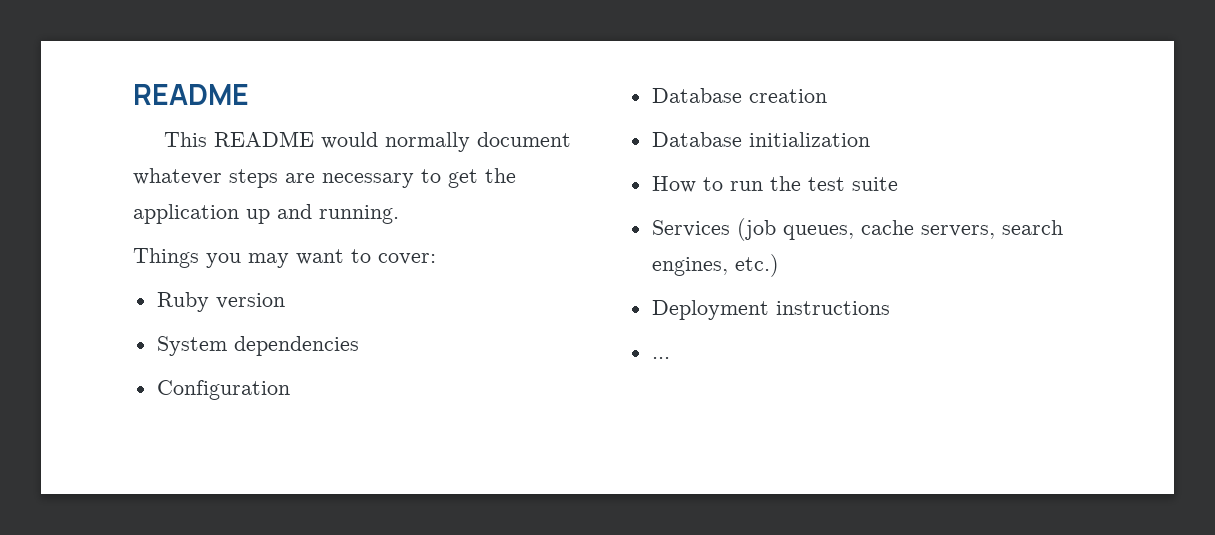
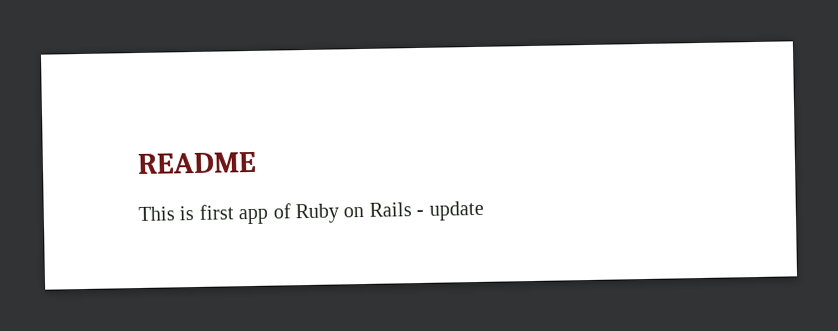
[213,131,571,152] [133,168,516,188] [133,204,399,224] [133,248,436,268] [156,292,285,312] [156,336,359,356] [156,380,290,400] [651,88,827,103] [651,132,870,147] [651,176,898,193] [651,218,1063,241] [651,254,779,277] [651,300,890,320] [651,357,670,359] README would normally document whatever steps are necessary to get the application up and running. // Things you may want to cover: // Ruby version // System dependencies // Configuration // Database creation // Database initialization // How to run the test suite // Services (job queues, cache servers, search engines, etc.) // Deployment instructions // ... -> [179,200,484,225] is first app of Ruby on Rails - update

